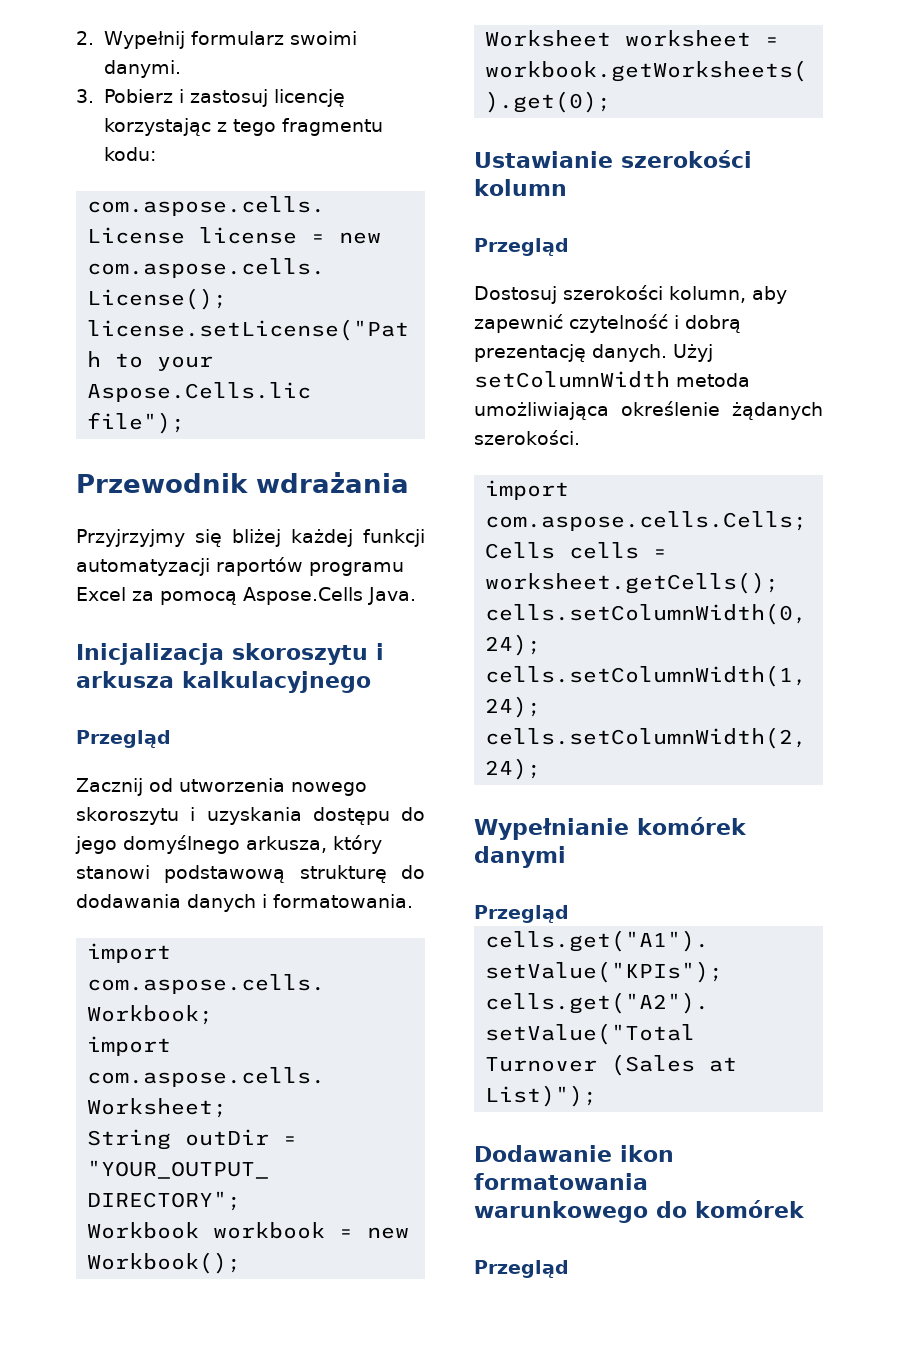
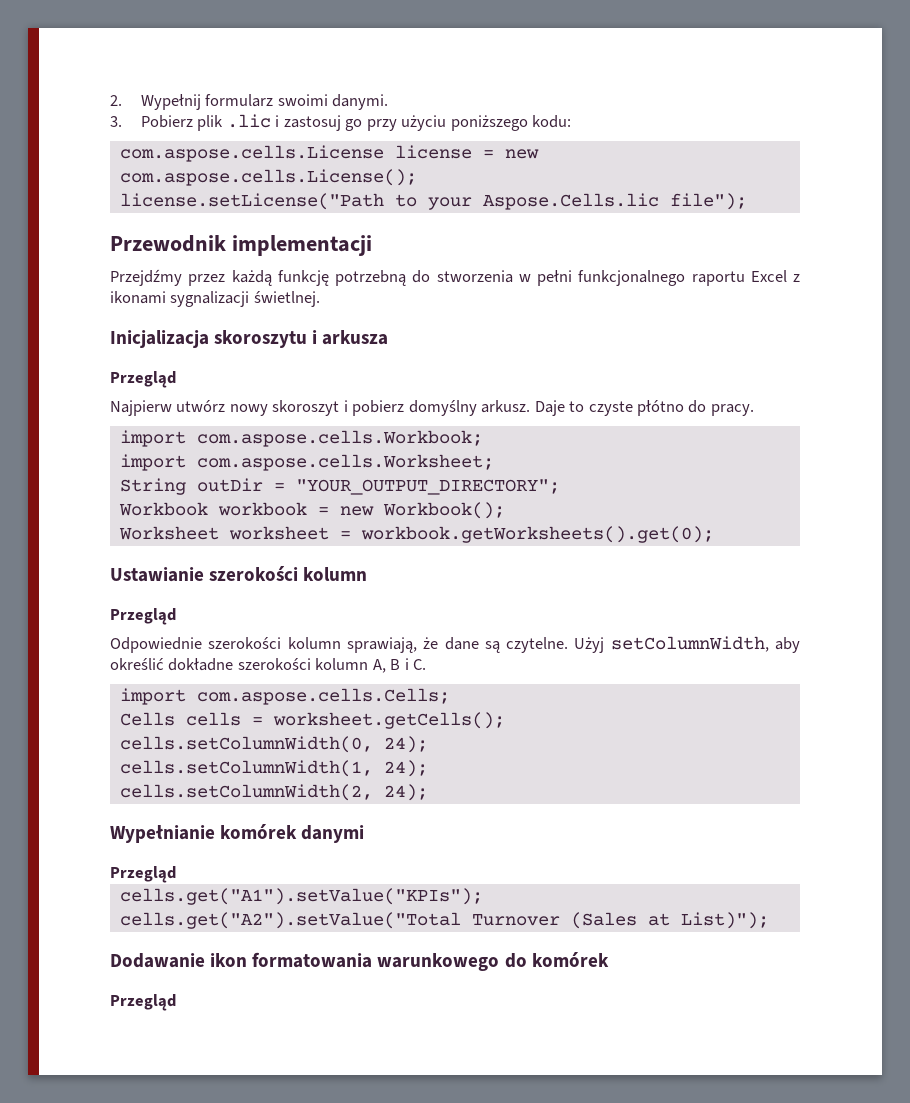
[179,89,346,107] [103,118,384,136] i zastosuj licencję korzystając z tego fragmentu -> [197,114,528,131] plik .lic i zastosuj go przy użyciu poniższego
[256,472,409,493] [76,529,425,547] [76,557,404,576] [76,587,416,605] wdrażania // Przyjrzyjmy się bliżej każdej funkcji automatyzacji raportów programu Excel za pomocą Aspose.Cells Java. -> [231,235,372,256] [110,269,800,286] [110,291,320,307] implementacji // Przejdźmy przez każdą funkcję potrzebną do stworzenia w pełni funkcjonalnego raportu Excel z ikonami sygnalizacji świetlnej.
[182,671,371,693] [76,730,171,748] [76,778,367,796] [76,807,425,825] [75,835,382,854] [76,865,425,883] [76,894,413,912] kalkulacyjnego // Przegląd // Zacznij od utworzenia nowego skoroszytu i uzyskania dostępu do jego domyślnego arkusza, który stanowi podstawową strukturę do dodawania danych i formatowania. -> [110,371,176,388] [110,400,754,416] // Przegląd // Najpierw utwórz nowy skoroszyt i pobierz domyślny arkusz. Daje to czyste płótno do pracy.
[474,285,787,304] [474,314,741,333] [474,344,713,362] [474,371,750,388] [474,401,823,420] [474,430,580,445] Dostosuj szerokości kolumn, aby zapewnić czytelność i dobrą prezentację danych. Użyj setColumnWidth metoda umożliwiająca określenie żądanych szerokości. -> [110,636,800,653] [110,658,427,673] Odpowiednie szerokości kolumn sprawiają, że dane są czytelne. Użyj setColumnWidth, aby określić dokładne szerokości kolumn A, B i C.

